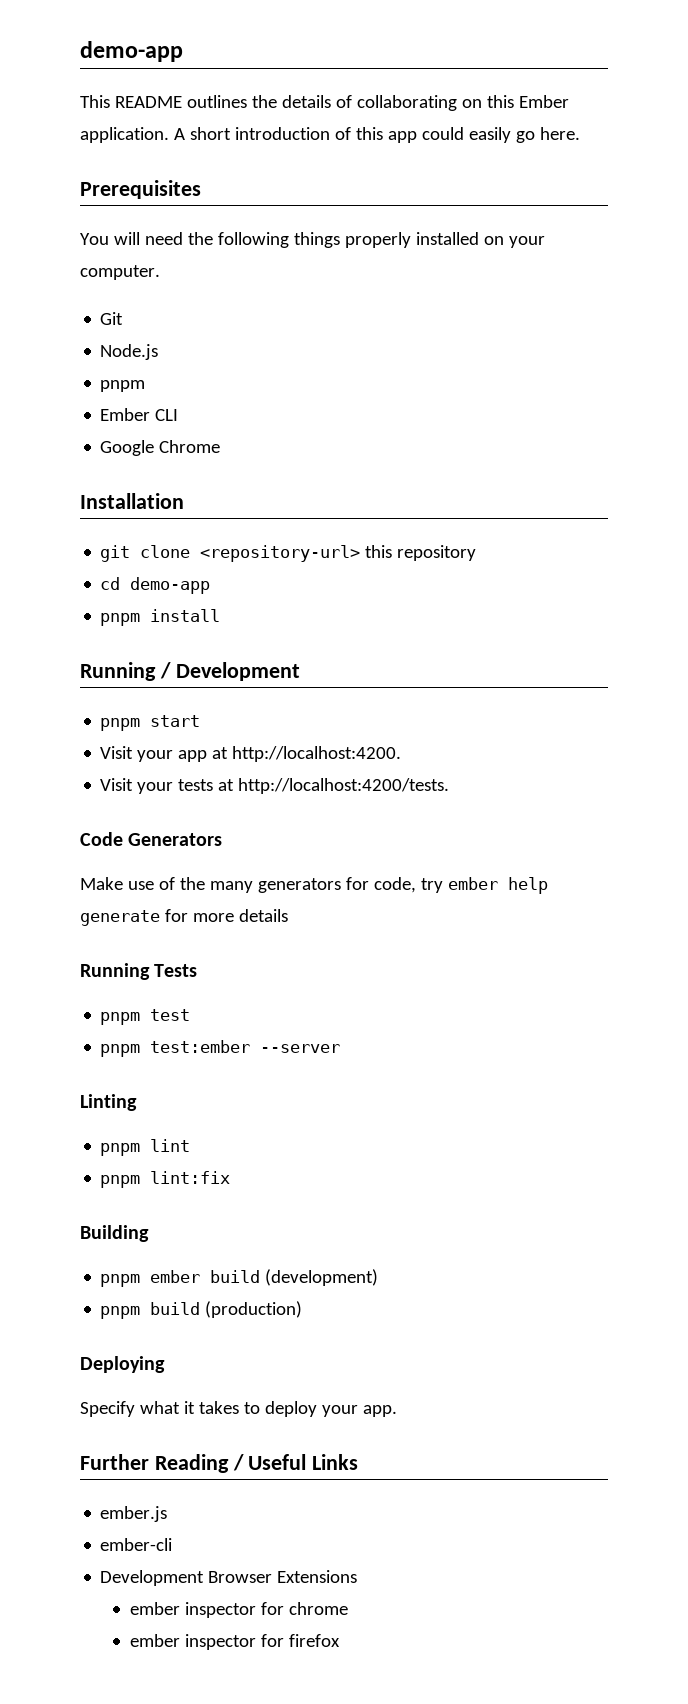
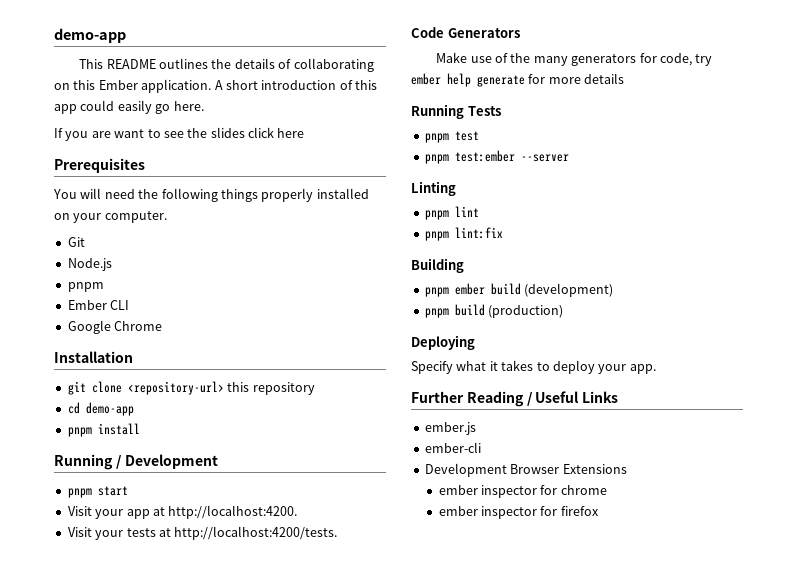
(580, 133) none -> [54,127,305,141] // If you are want to see the slides click here

